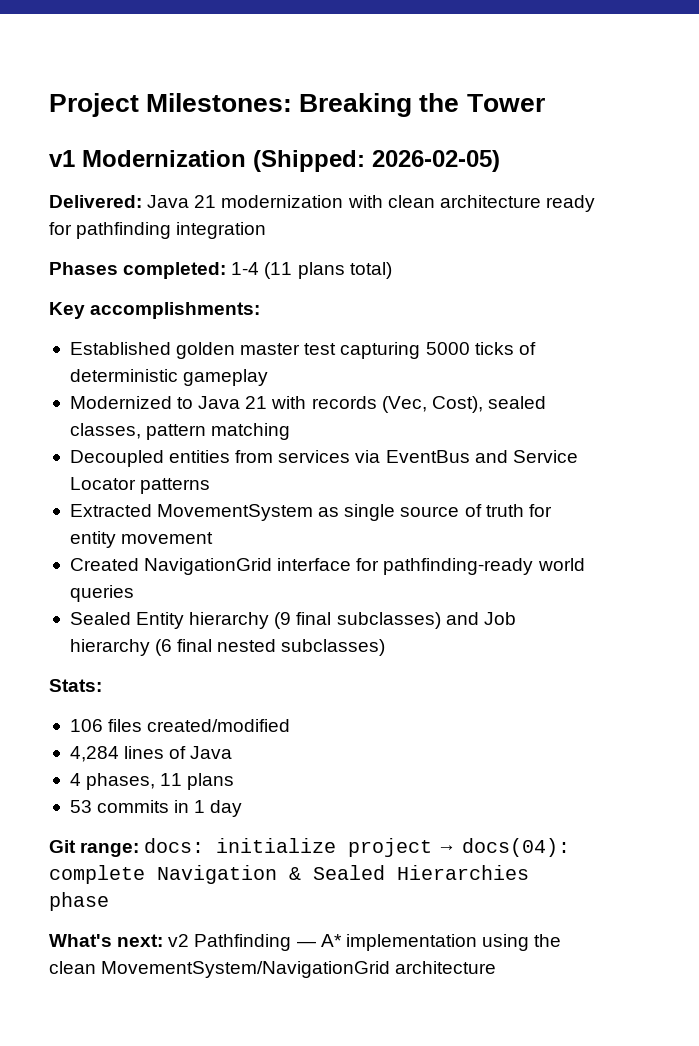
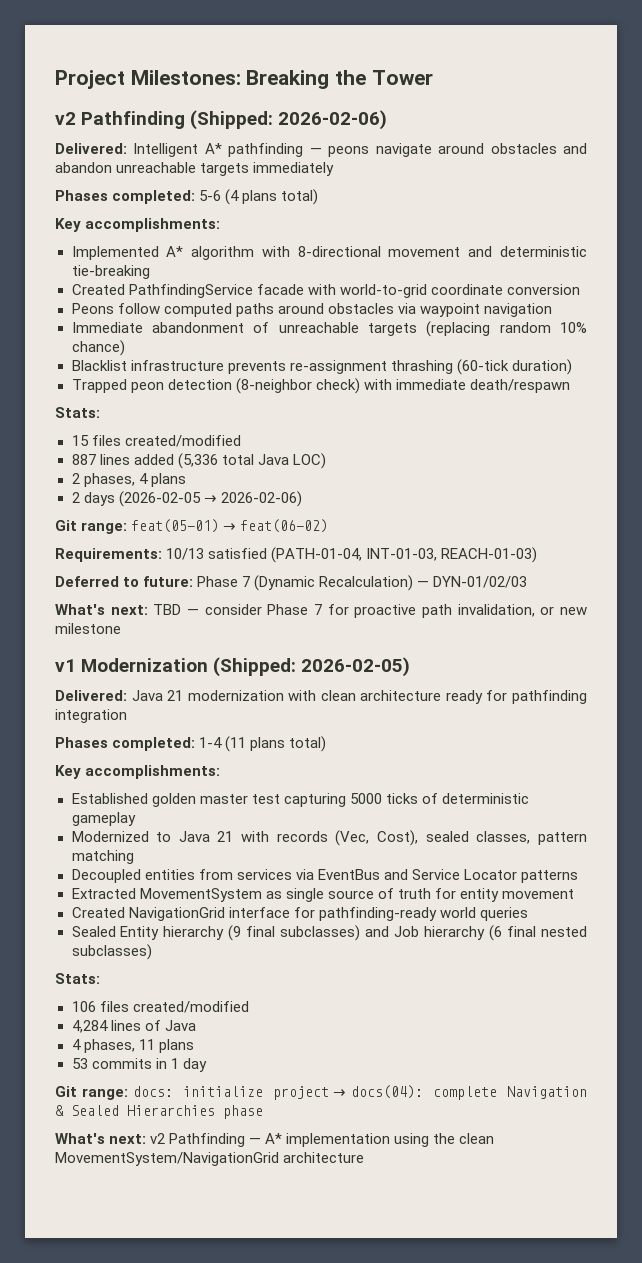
(545, 103) none -> [55,110,388,130] [55,143,588,157] [55,162,335,176] [55,189,319,205] [55,218,221,232] [71,246,587,260] [71,265,150,279] [71,284,580,298] [71,303,552,317] [71,321,588,337] [71,340,125,356] [71,359,572,375] [71,378,570,394] [55,407,100,418] [71,435,241,447] [71,453,326,469] [71,473,186,487] [71,491,302,507] [55,519,329,534] [55,547,538,563] [55,575,528,591] [55,604,588,618] [55,623,121,634] // v2 Pathfinding (Shipped: 2026-02-06) // Delivered: Intelligent A* pathfinding — peons navigate around obstacles and abandon unreachable targets immediately // Phases completed: 5-6 (4 plans total) // Key accomplishments: // Implemented A* algorithm with 8-directional movement and deterministic tie-breaking // Created PathfindingService facade with world-to-grid coordinate conversion // Peons follow computed paths around obstacles via waypoint navigation // Immediate abandonment of unreachable targets (replacing random 10% chance) // Blacklist infrastructure prevents re-assignment thrashing (60-tick duration) // Trapped peon detection (8-neighbor check) with immediate death/respawn // Stats: // 15 files created/modified // 887 lines added (5,336 total Java LOC) // 2 phases, 4 plans // 2 days (2026-02-05 → 2026-02-06) // Git range: feat(05-01) → feat(06-02) // Requirements: 10/13 satisfied (PATH-01-04, INT-01-03, REACH-01-03) // Deferred to future: Phase 7 (Dynamic Recalculation) — DYN-01/02/03 // What's next: TBD — consider Phase 7 for proactive path invalidation, or new milestone

